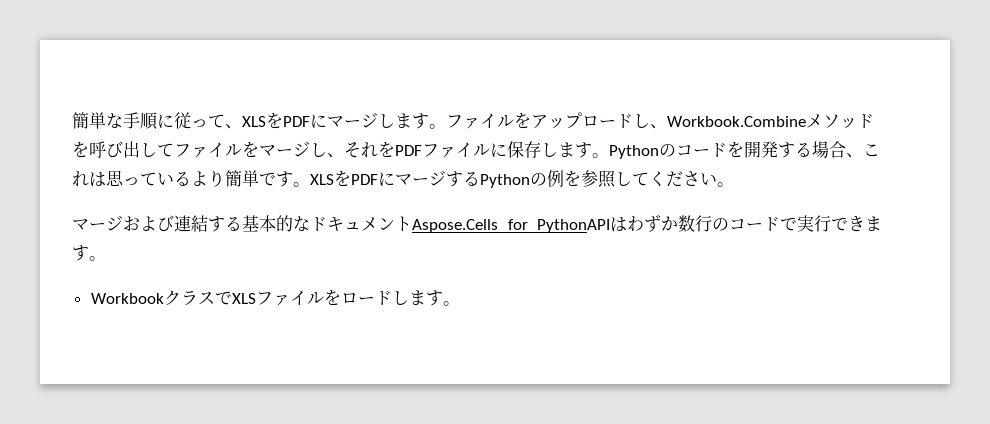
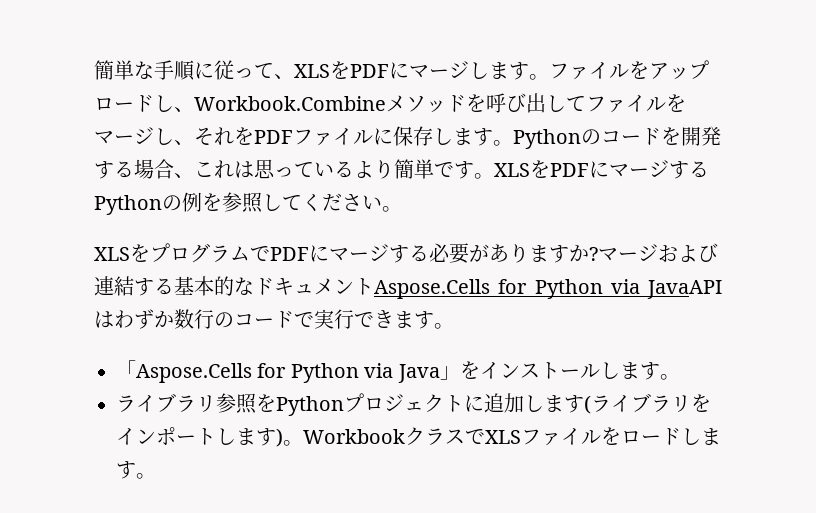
(734, 184) none -> [94,243,598,264] XLSをプログラムでPDFにマージする必要がありますか?
[537,219,610,233] PythonAPI -> [534,279,722,299] Python via JavaAPI
(106, 258) none -> [116,360,680,383] [116,393,711,416] [116,427,303,447] 「Aspose.Cells for Python via Java」をインストールします。 // ライブラリ参照をPythonプロジェクトに追加します(ライブラリをインポートします)。

